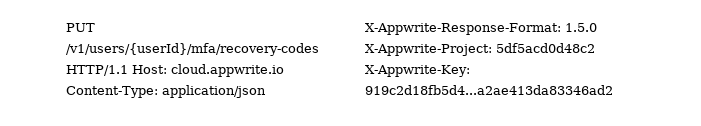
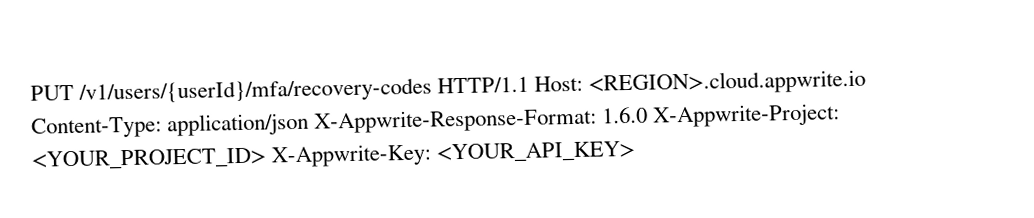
[171,64,284,77] cloud.appwrite.io -> [588,69,867,96] <REGION>.cloud.appwrite.io
[565,23,597,32] [365,43,595,56] [365,65,470,77] [365,85,613,95] 1.5.0 X-Appwrite-Project: 5df5acd0d48c2 X-Appwrite-Key: 919c2d18fb5d4...a2ae413da83346ad2 -> [601,103,841,128] [31,140,636,170] 1.6.0 X-Appwrite-Project: <YOUR_PROJECT_ID> X-Appwrite-Key: <YOUR_API_KEY>

